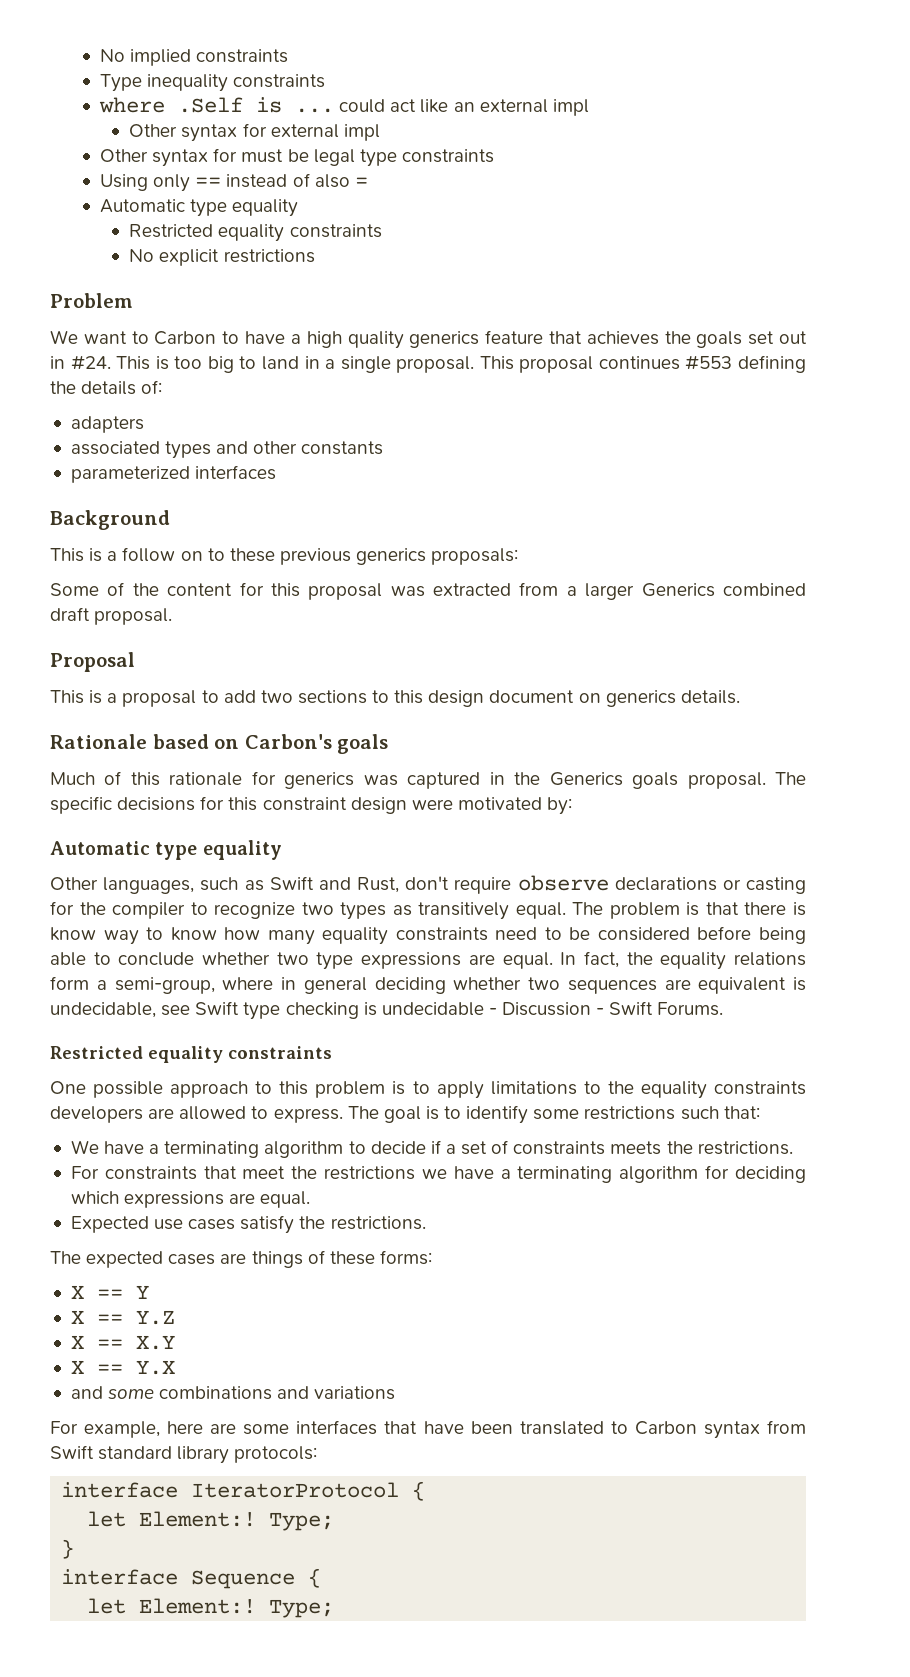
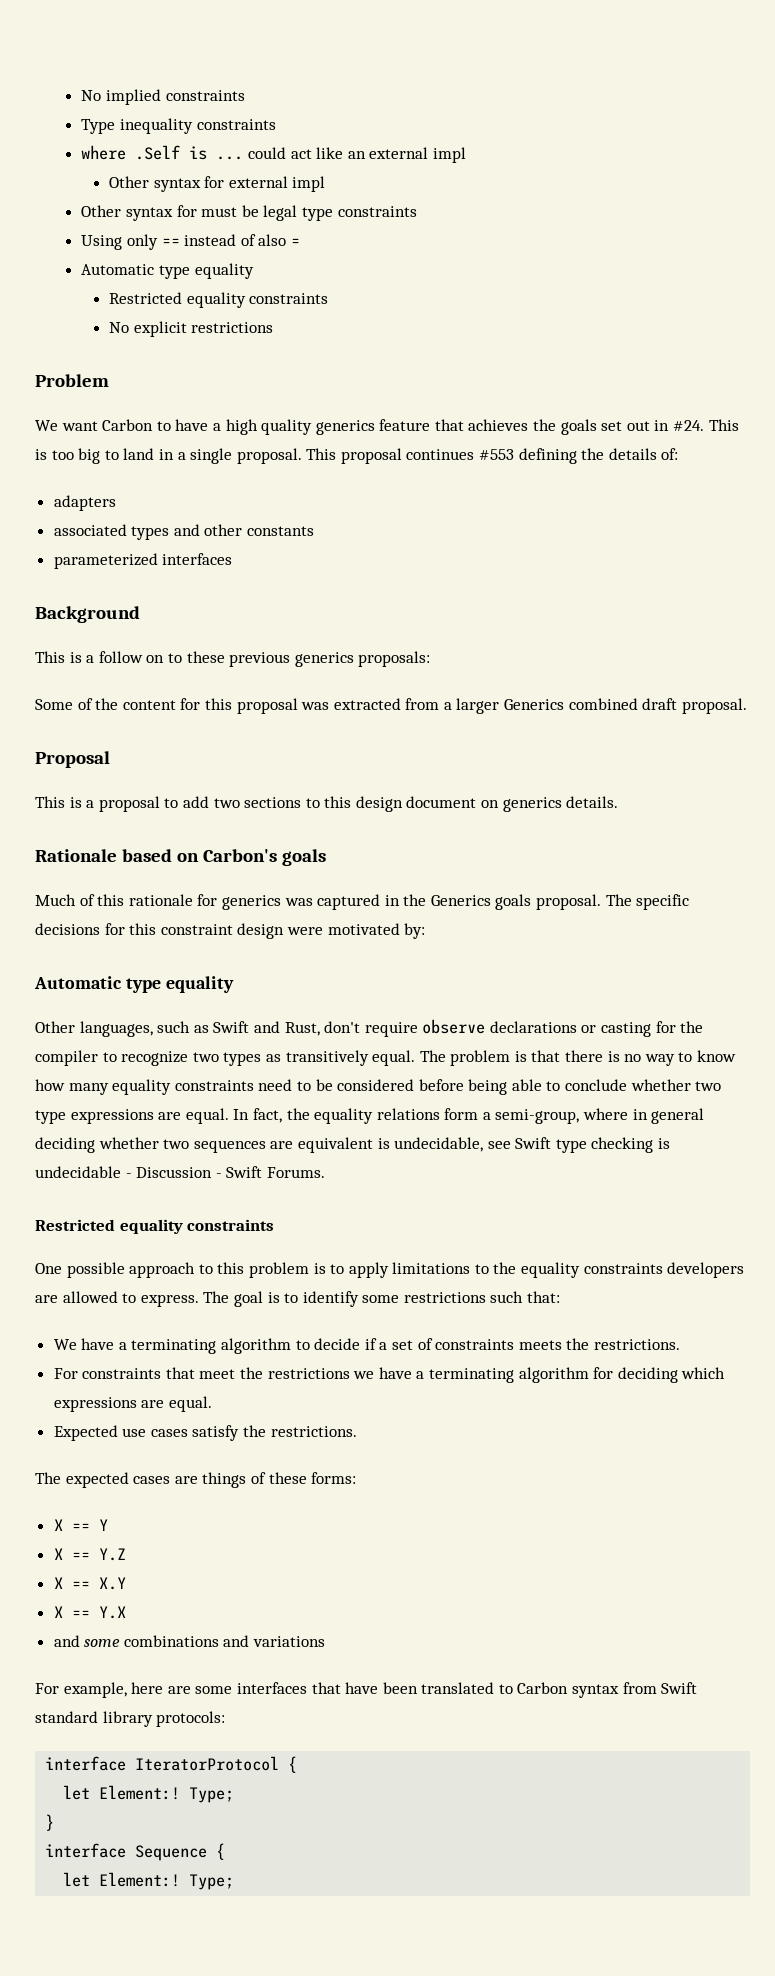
[131,331,149,344] to -> (98, 426) none
[50,927,96,941] know -> [624,1054,642,1062] no

